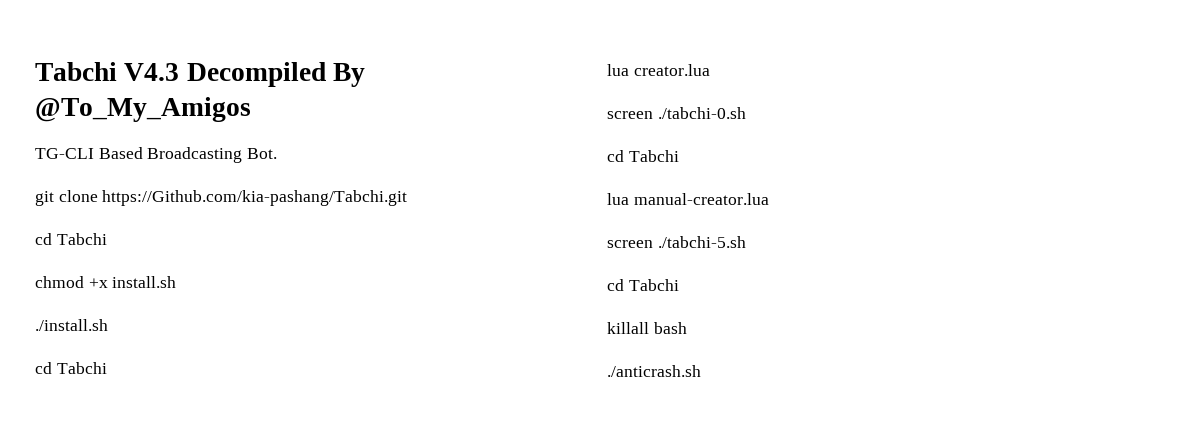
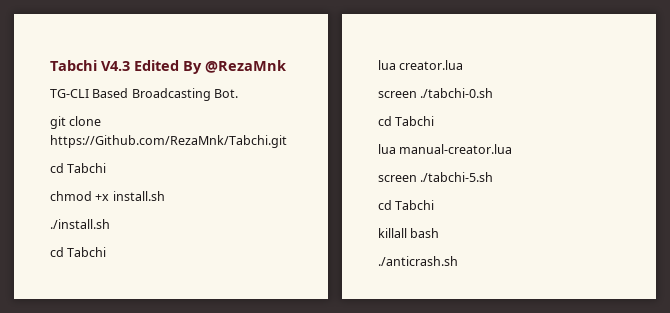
[186,62,366,87] [35,97,251,122] Decompiled By @To_My_Amigos -> [134,60,286,74] Edited By @RezaMnk
[102,190,408,206] https://Github.com/kia-pashang/Tabchi.git -> [50,135,287,148] https://Github.com/RezaMnk/Tabchi.git

